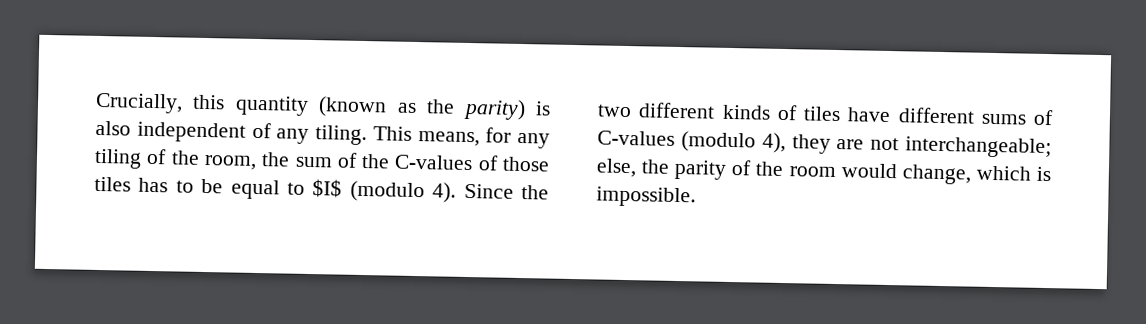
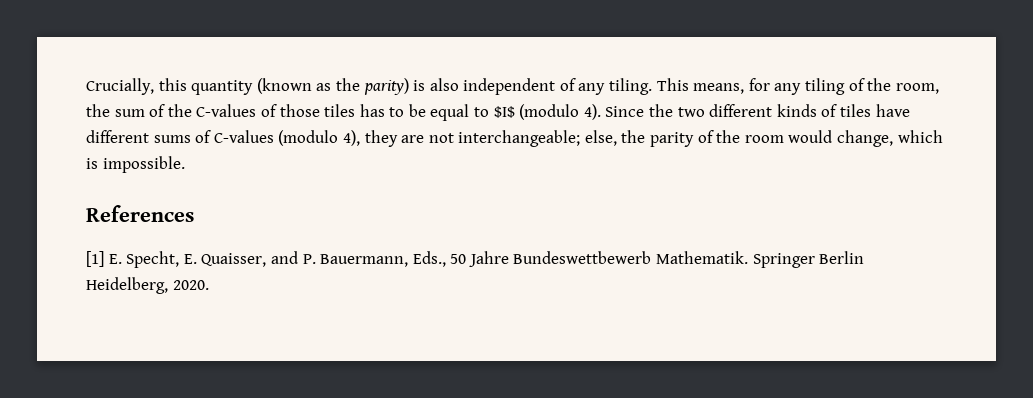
(696, 197) none -> [86,205,194,222] [86,251,865,268] [86,277,209,294] // References // [1] E. Specht, E. Quaisser, and P. Bauermann, Eds., 50 Jahre Bundeswettbewerb Mathematik. Springer Berlin Heidelberg, 2020.

